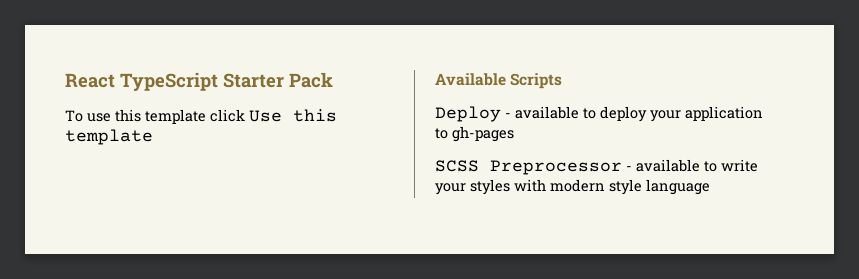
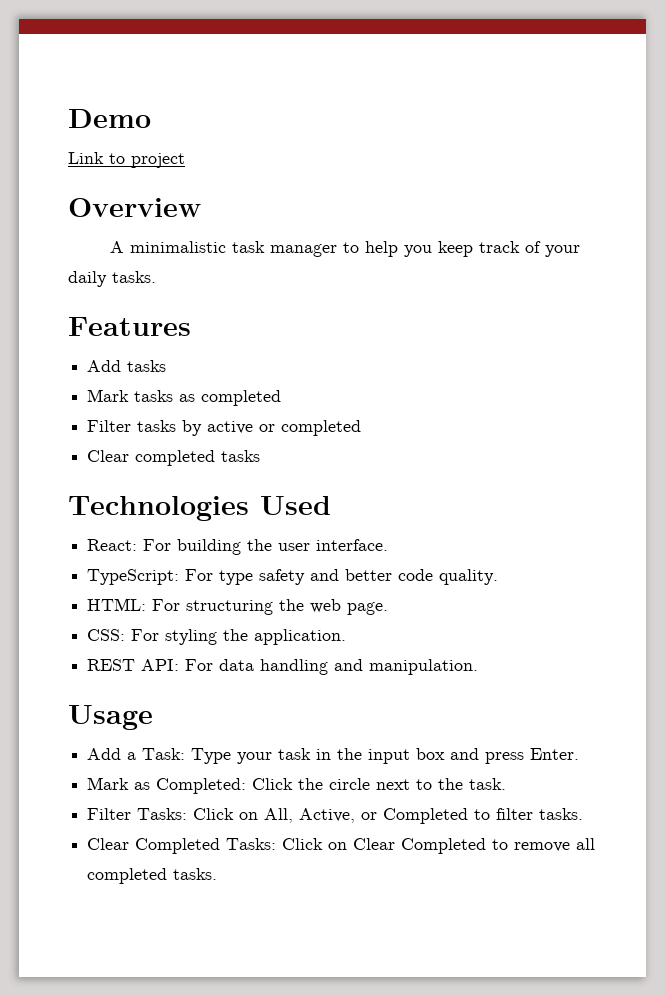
[65,72,333,91] [65,109,337,124] [65,129,153,145] [435,73,563,89] [435,106,763,122] [435,126,514,142] [435,159,758,175] [435,179,710,195] React TypeScript Starter Pack // To use this template click Use this template // Available Scripts // Deploy - available to deploy your application to gh-pages // SCSS Preprocessor - available to write your styles with modern style language -> [68,109,151,128] [68,152,185,168] [68,198,201,217] [110,241,581,257] [68,271,156,287] [68,317,191,336] [87,360,167,372] [87,389,282,406] [87,420,362,436] [87,450,261,466] [68,496,331,521] [87,539,389,555] [87,569,499,585] [87,598,389,615] [87,629,347,645] [87,659,479,675] [68,705,153,730] [87,748,580,764] [87,777,507,794] [87,808,584,824] [87,838,596,854] [87,868,218,884] Demo // Link to project // Overview // A minimalistic task manager to help you keep track of your daily tasks. // Features // Add tasks // Mark tasks as completed // Filter tasks by active or completed // Clear completed tasks // Technologies Used // React: For building the user interface. // TypeScript: For type safety and better code quality. // HTML: For structuring the web page. // CSS: For styling the application. // REST API: For data handling and manipulation. // Usage // Add a Task: Type your task in the input box and press Enter. // Mark as Completed: Click the circle next to the task. // Filter Tasks: Click on All, Active, or Completed to filter tasks. // Clear Completed Tasks: Click on Clear Completed to remove all completed tasks.

